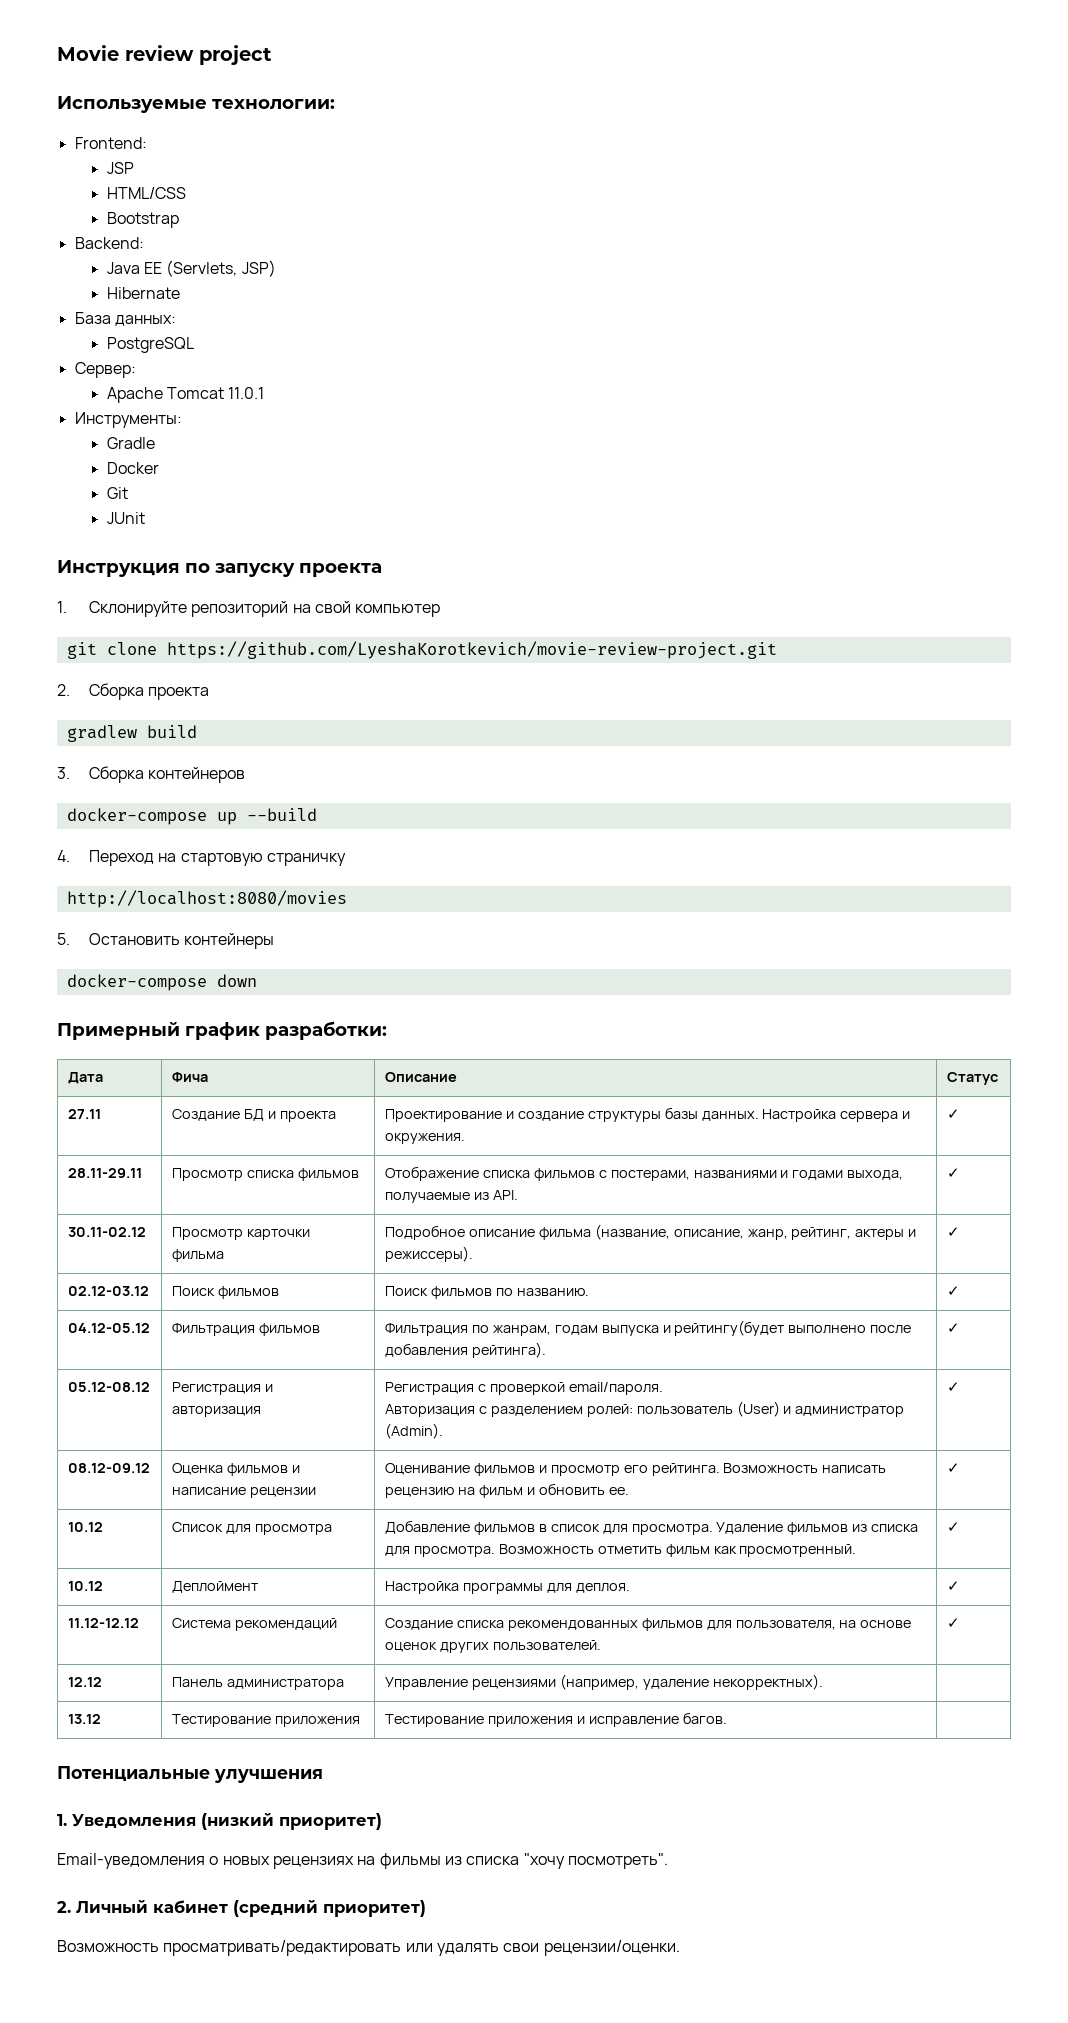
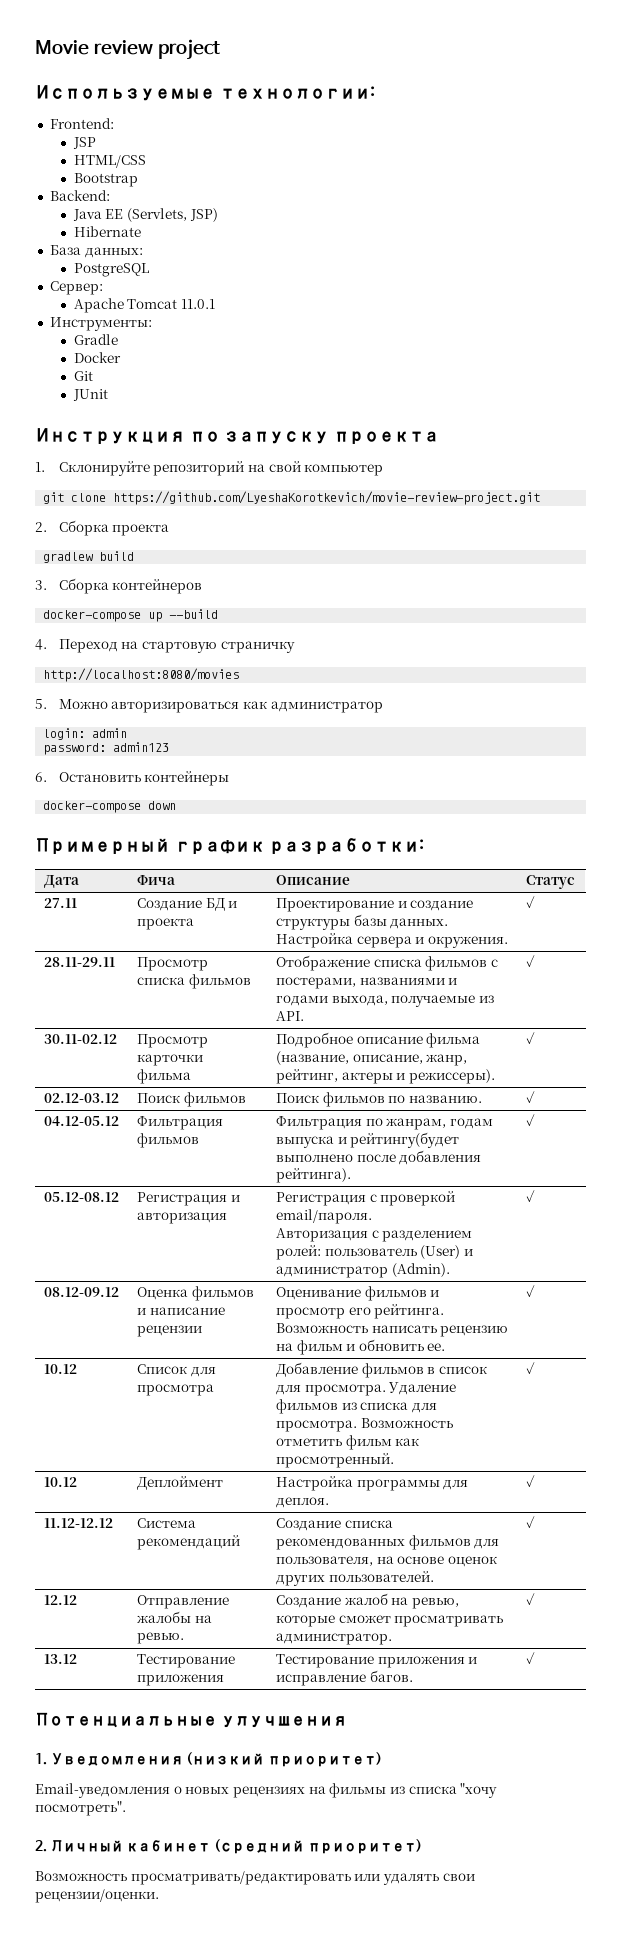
(70, 939) none -> [58,699,383,713] [43,728,128,740] [43,742,170,755] [35,772,47,782] Можно авторизироваться как администратор // login: admin // password: admin123 // 6.
[171,1677,344,1690] [384,1674,823,1690] Панель администратора | Управление рецензиями (например, удаление некорректных). | -> [136,1595,229,1609] [136,1611,212,1623] [136,1632,184,1644] [275,1593,459,1609] [275,1615,504,1627] [275,1633,392,1645] [525,1593,535,1605] Отправление жалобы на ревью. | Создание жалоб на ревью, которые сможет просматривать администратор. | ✓
(727, 1718) none -> [525,1652,535,1664] ✓

